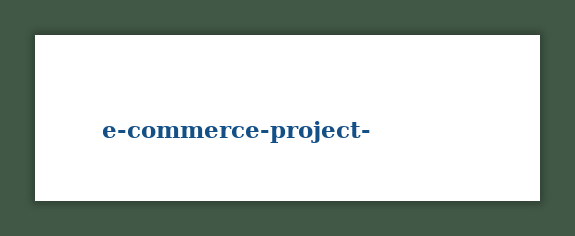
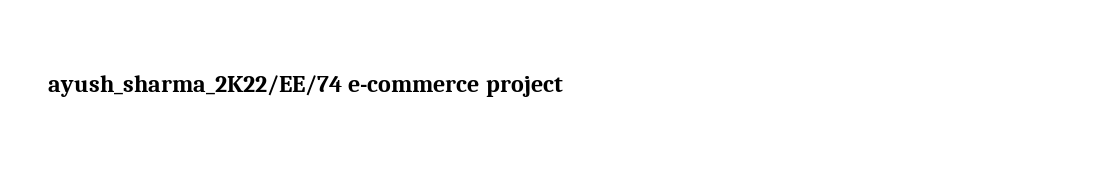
[102,121,371,143] e-commerce-project- -> [48,75,563,97] ayush_sharma_2K22/EE/74 e-commerce project

